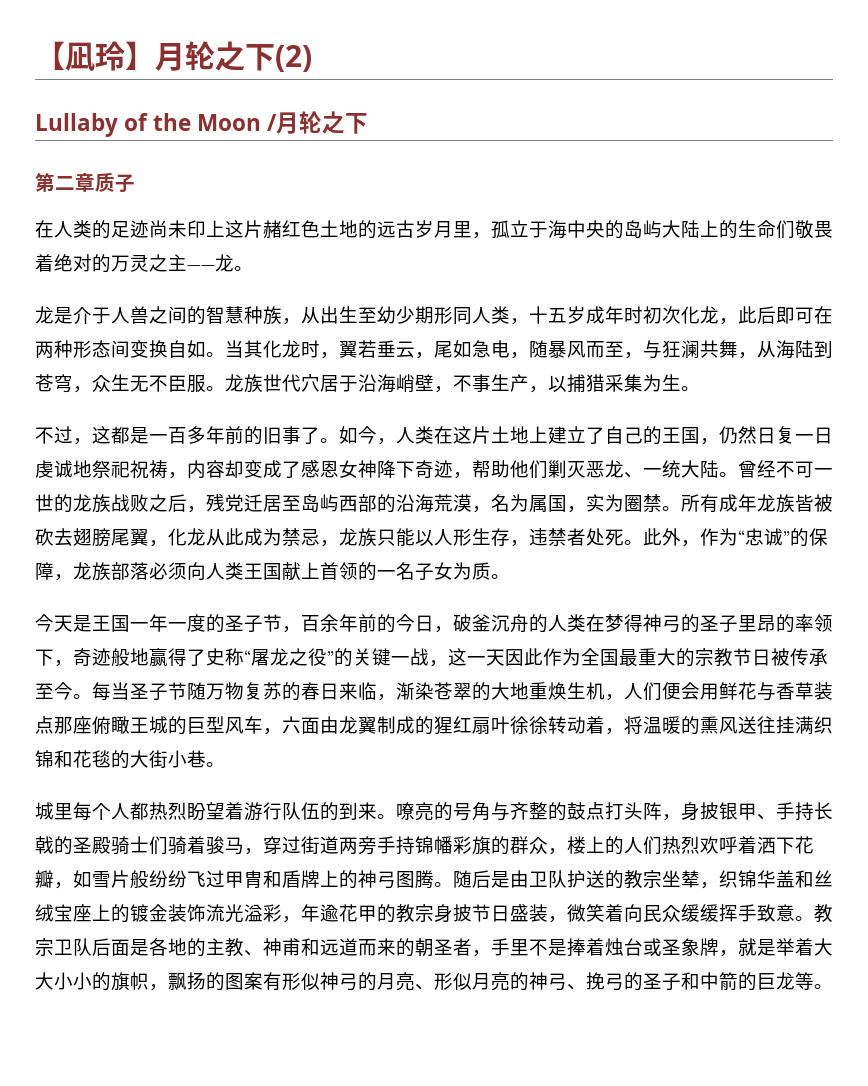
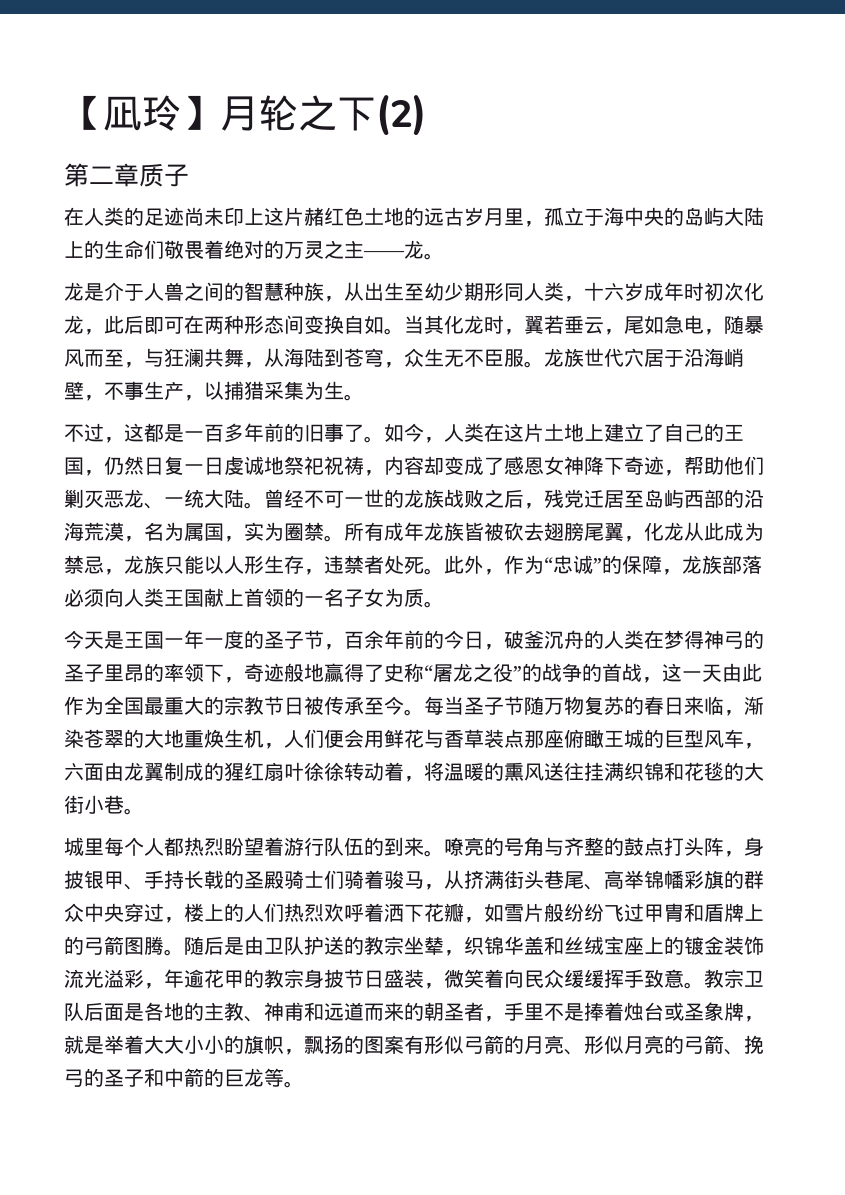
[35,111,369,137] // Lullaby of the Moon /月轮之下 -> (426, 115) none
[548,308,567,323] 五 -> [604,283,624,301] 六
[353,648,410,666] 关键一 -> [542,663,622,682] 战争的首
[505,649,524,666] 因 -> [722,663,742,682] 由
[263,836,415,855] 穿过街道两旁手持 -> [444,870,644,890] 从挤满街头巷尾、高举
(548, 845) none -> [84,903,164,922] 中央穿过
[358,870,396,889] 神弓 -> [84,936,124,955] 弓箭
[320,972,358,991] 神弓 -> [464,1035,504,1054] 弓箭
[529,972,567,991] 神弓 -> [684,1035,724,1054] 弓箭

